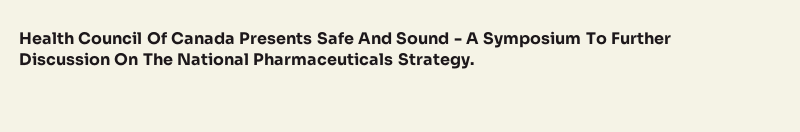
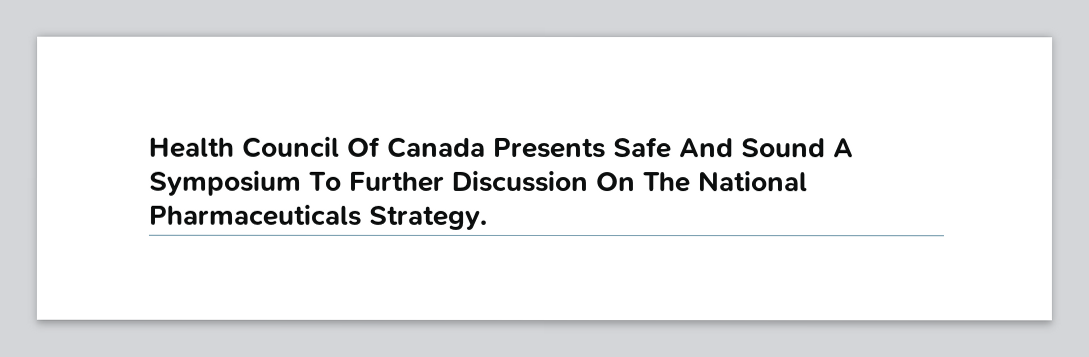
[453,38,462,44] - -> (826, 148) none

